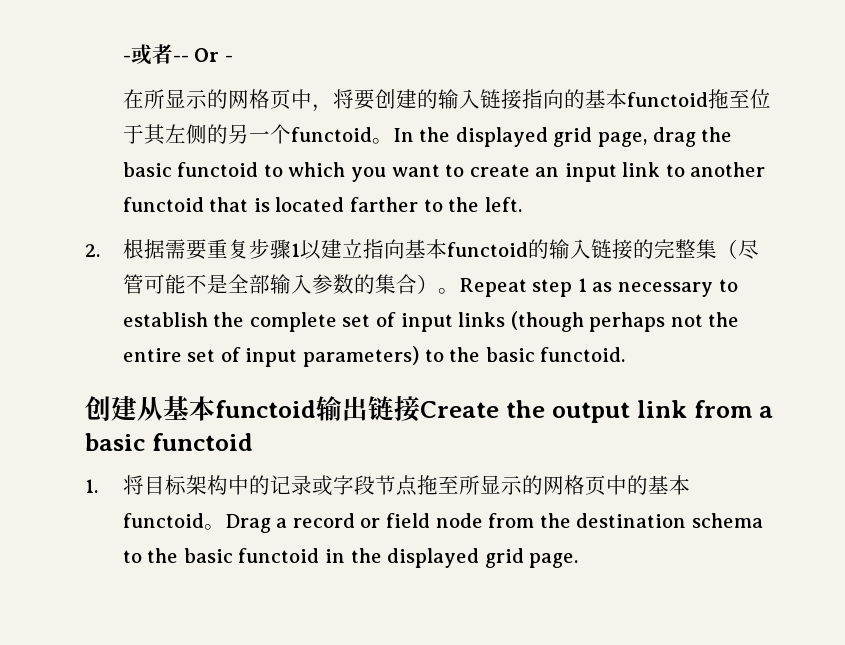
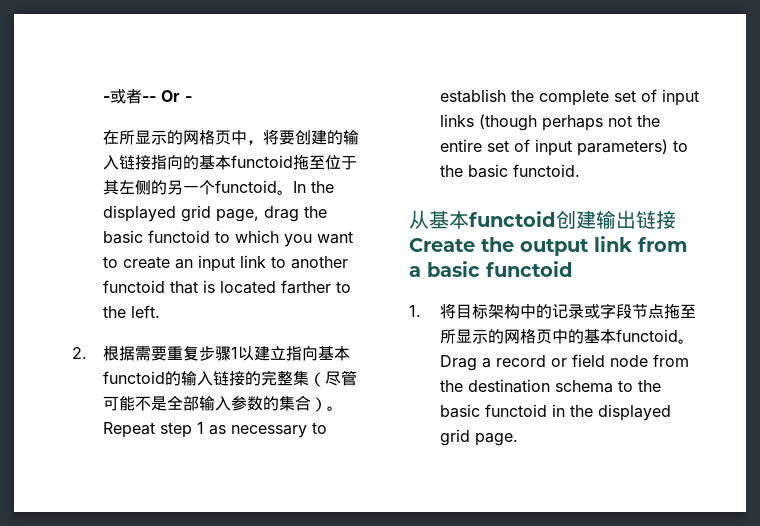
[85,395,137,421] 创建 -> (581, 170) none
(316, 409) none -> [556,210,596,229] 创建

